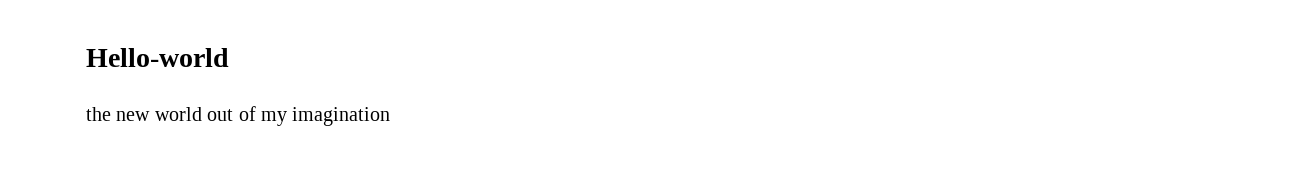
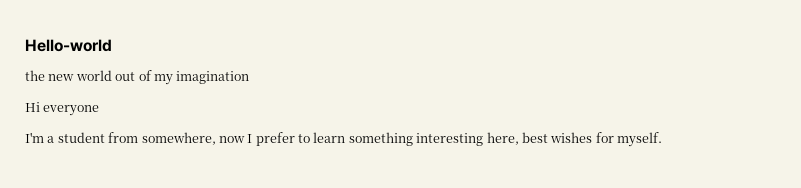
(391, 116) none -> [25,102,100,116] [25,132,662,147] // Hi everyone // I'm a student from somewhere, now I prefer to learn something interesting here, best wishes for myself.

